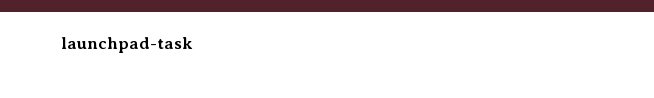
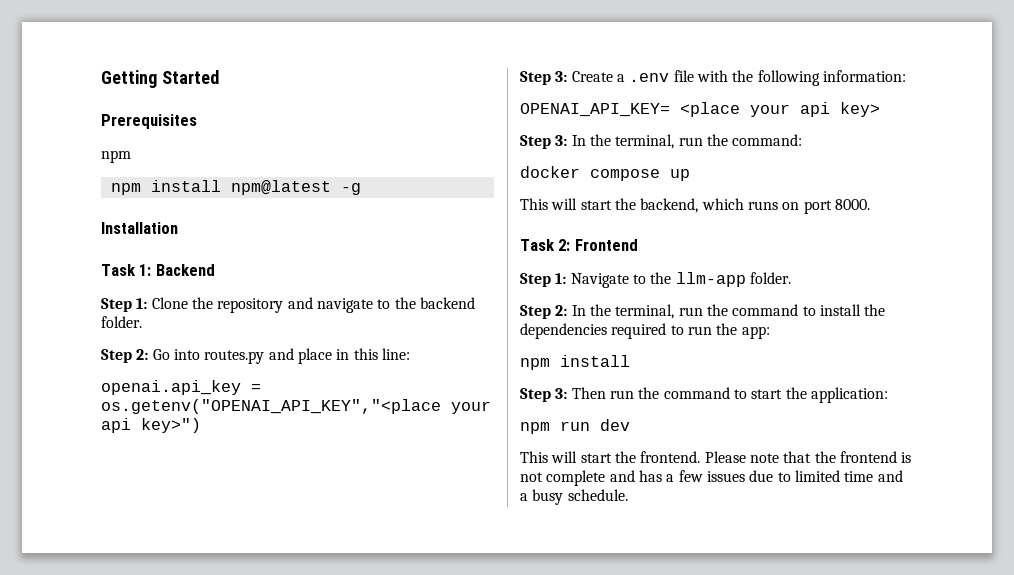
[61,37,193,53] launchpad-task -> [101,70,219,88] [101,114,197,129] [101,150,131,163] [110,180,361,195] [101,222,178,234] [101,264,215,276] [101,297,475,313] [101,316,142,328] [101,348,410,364] [101,380,261,395] [101,399,491,414] [101,418,201,433] [520,70,906,86] [520,102,880,117] [520,134,803,149] [520,166,690,181] [520,198,870,214] [520,239,638,251] [520,272,791,288] [520,304,886,319] [520,323,770,339] [520,355,630,370] [520,387,888,403] [520,419,630,434] [520,451,912,463] [520,470,903,486] [520,489,628,505] Getting Started // Prerequisites // npm // npm install npm@latest -g // Installation // Task 1: Backend // Step 1: Clone the repository and navigate to the backend folder. // Step 2: Go into routes.py and place in this line: // openai.api_key = os.getenv("OPENAI_API_KEY","<place your api key>") // Step 3: Create a .env file with the following information: // OPENAI_API_KEY= <place your api key> // Step 3: In the terminal, run the command: // docker compose up // This will start the backend, which runs on port 8000. // Task 2: Frontend // Step 1: Navigate to the llm-app folder. // Step 2: In the terminal, run the command to install the dependencies required to run the app: // npm install // Step 3: Then run the command to start the application: // npm run dev // This will start the frontend. Please note that the frontend is not complete and has a few issues due to limited time and a busy schedule.

